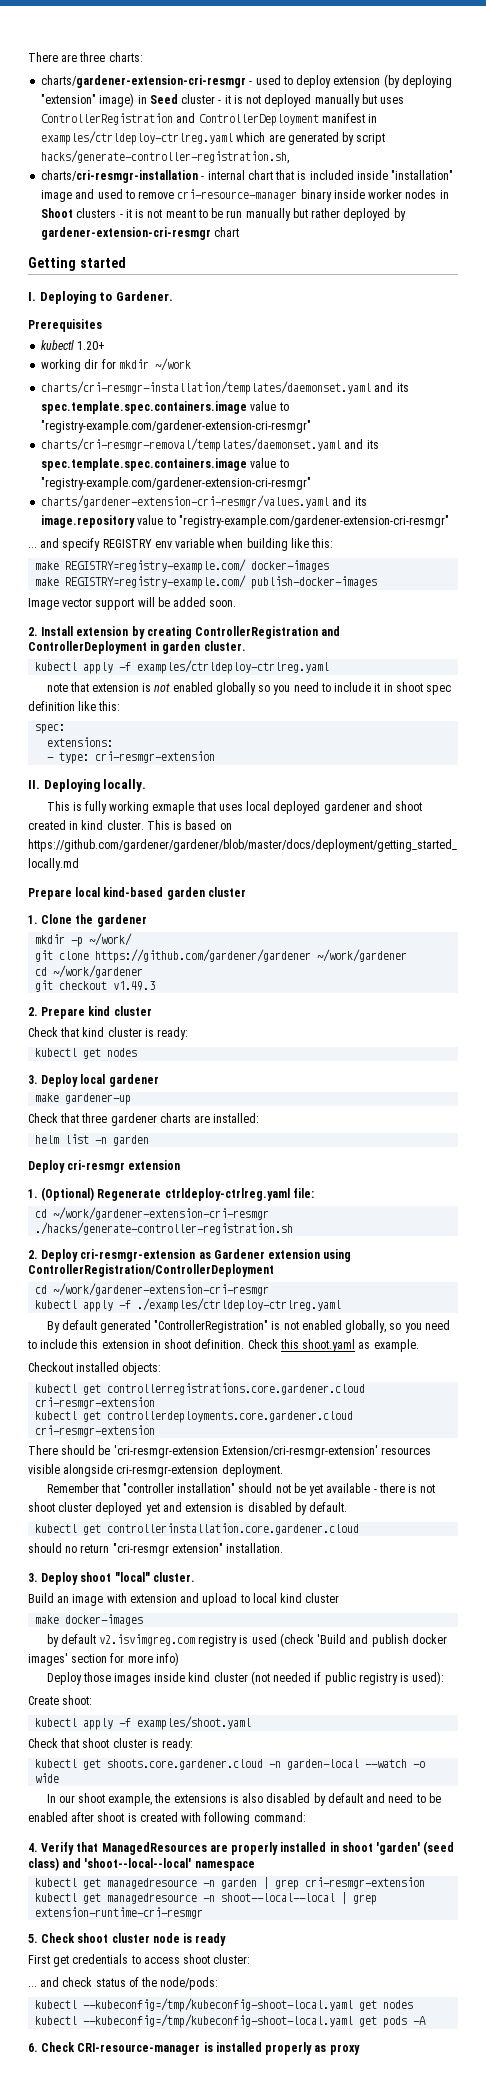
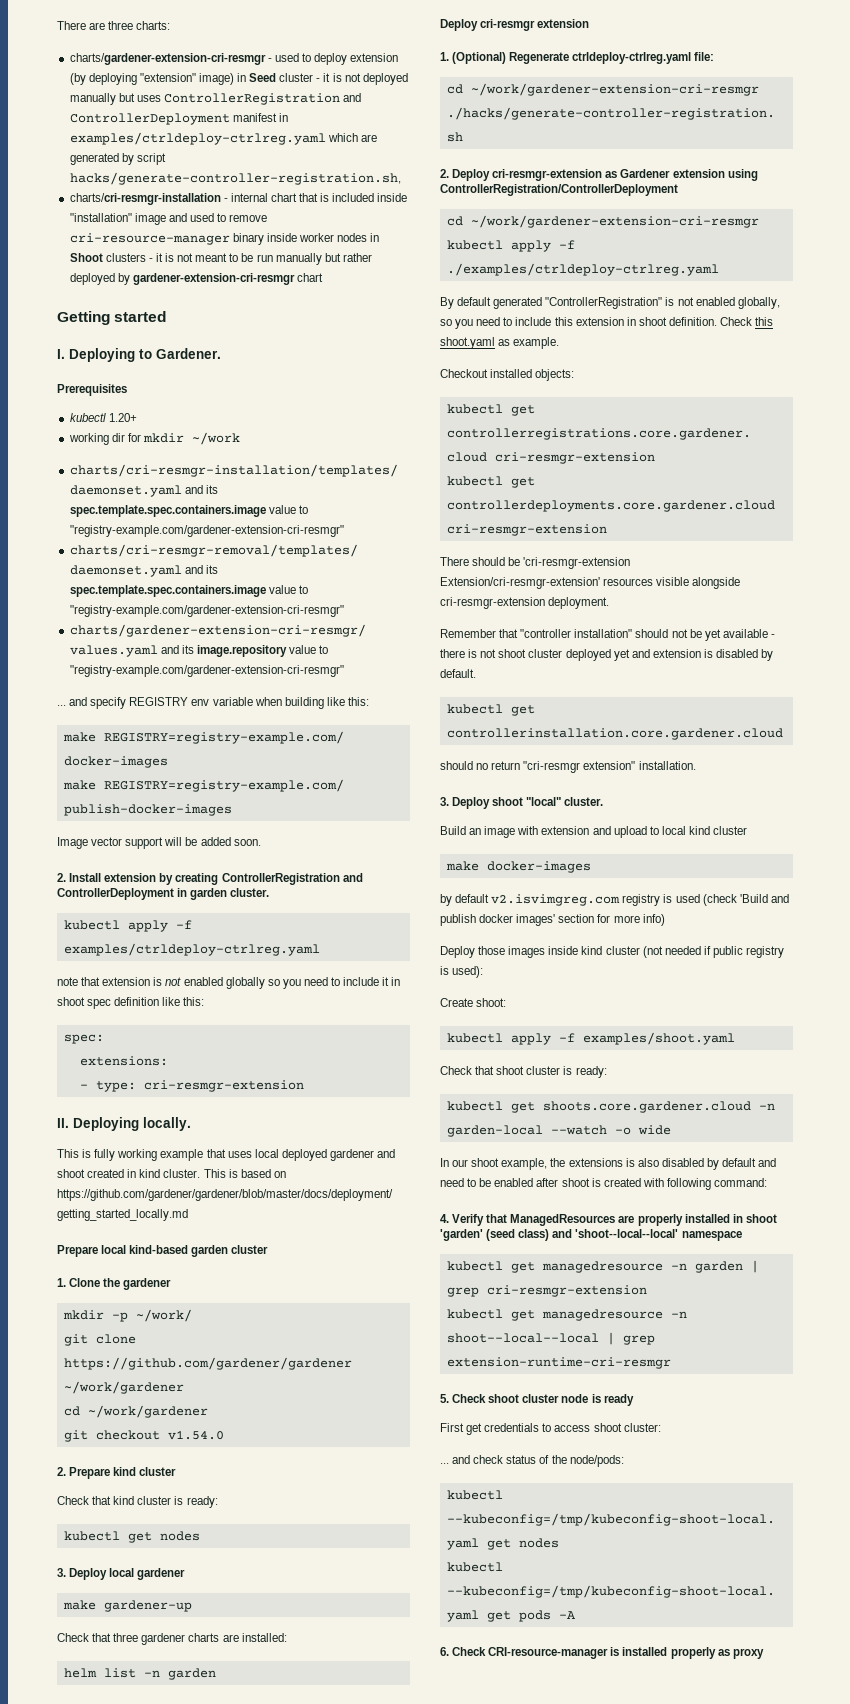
[152,801,195,814] exmaple -> [160,1149,204,1161] example
[113,981,156,991] v1.49.3 -> [167,1430,224,1440] v1.54.0

